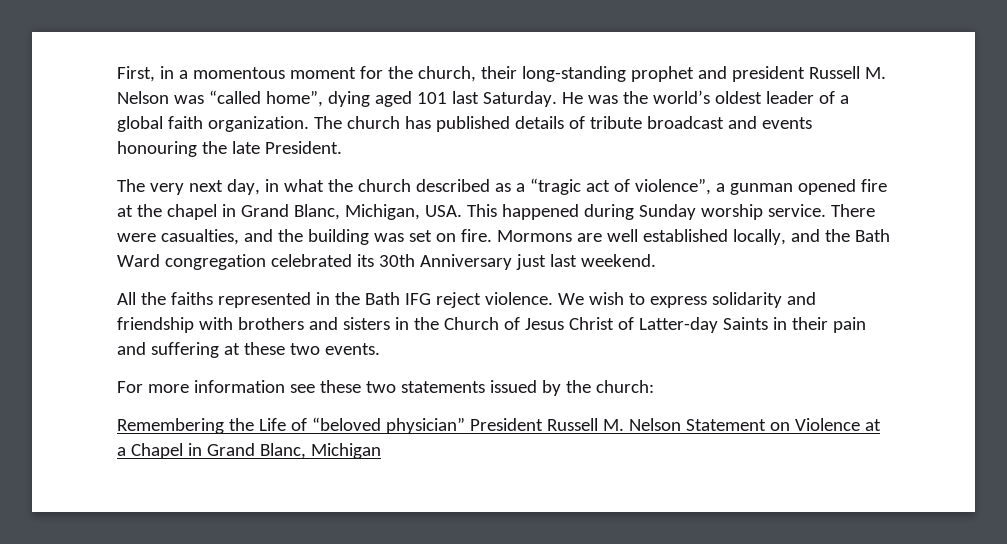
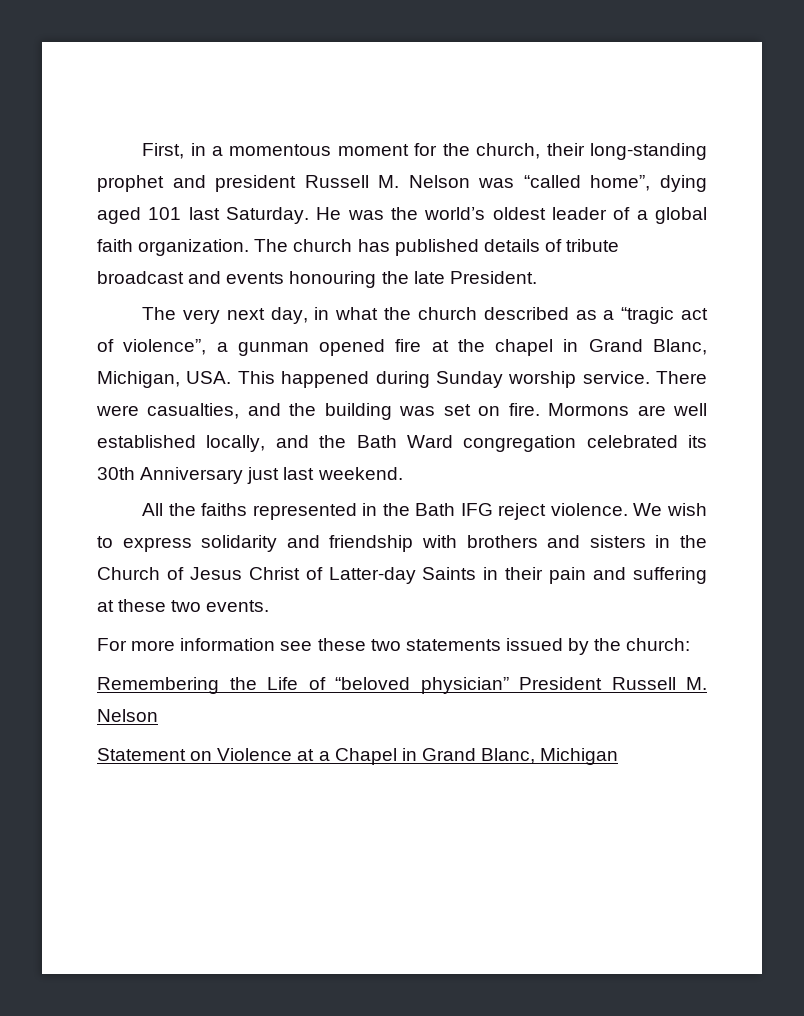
(681, 424) none -> (158, 715) //

